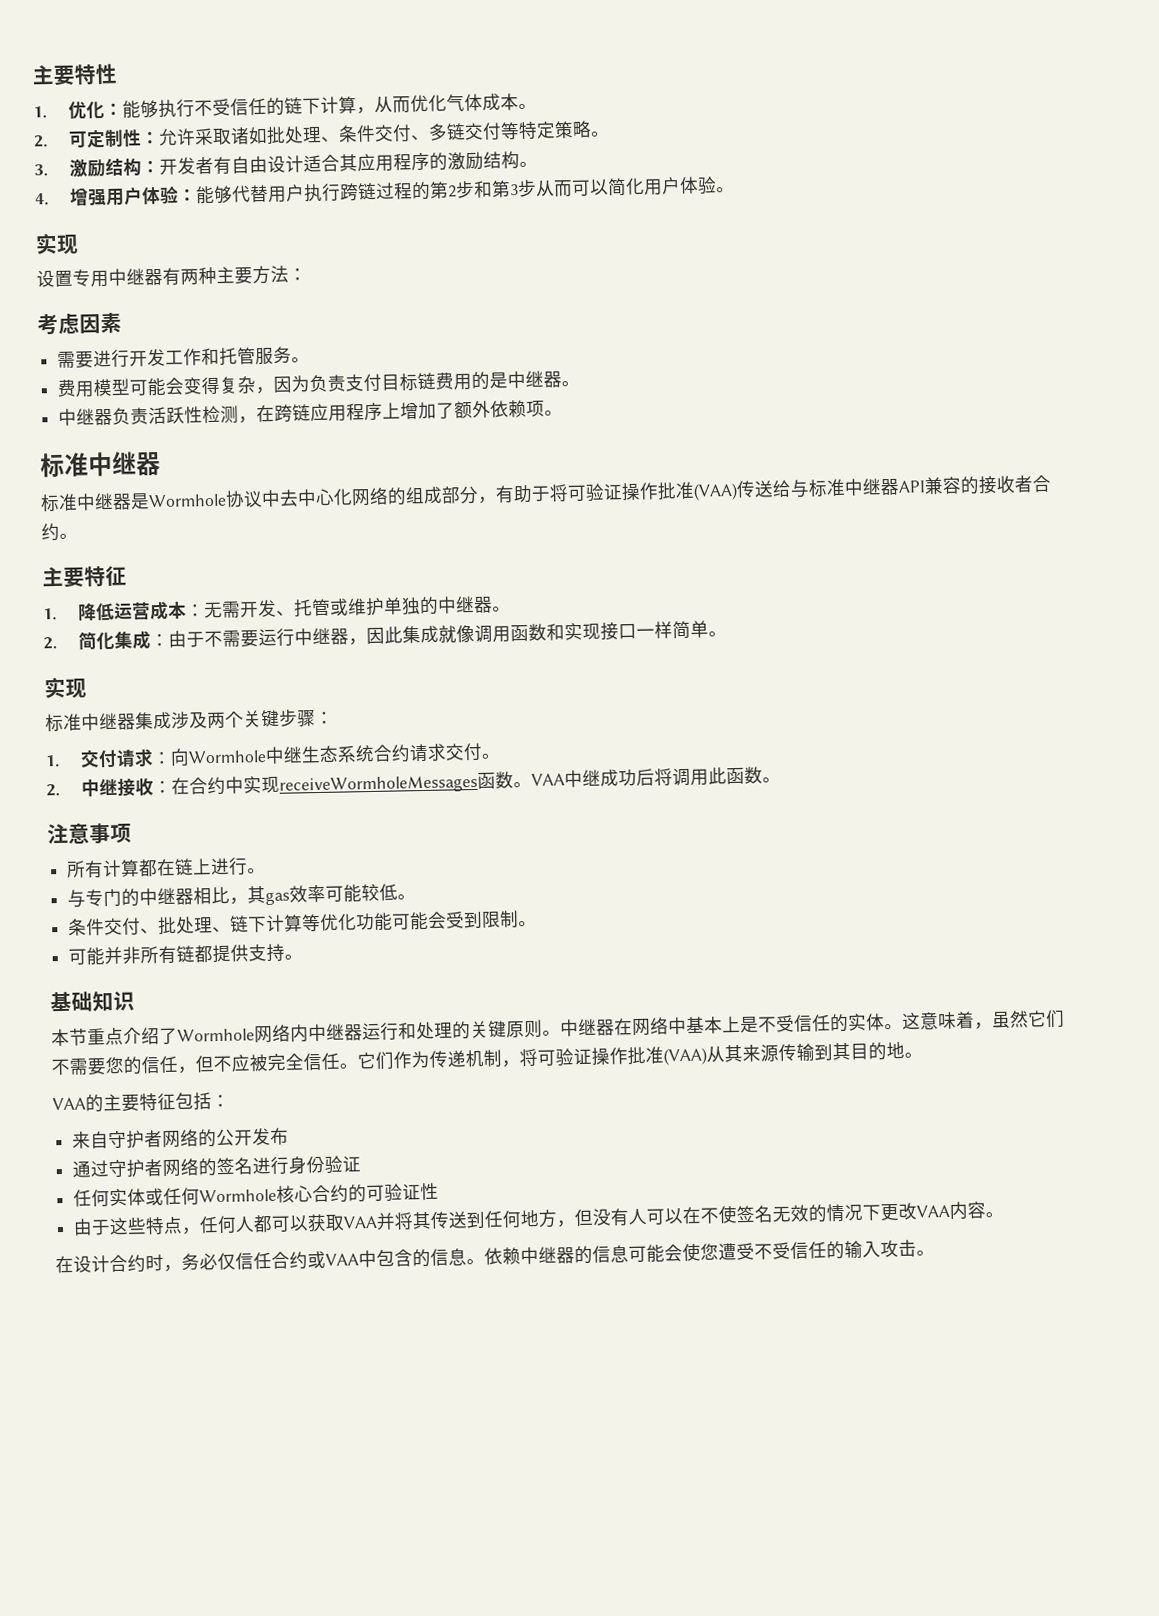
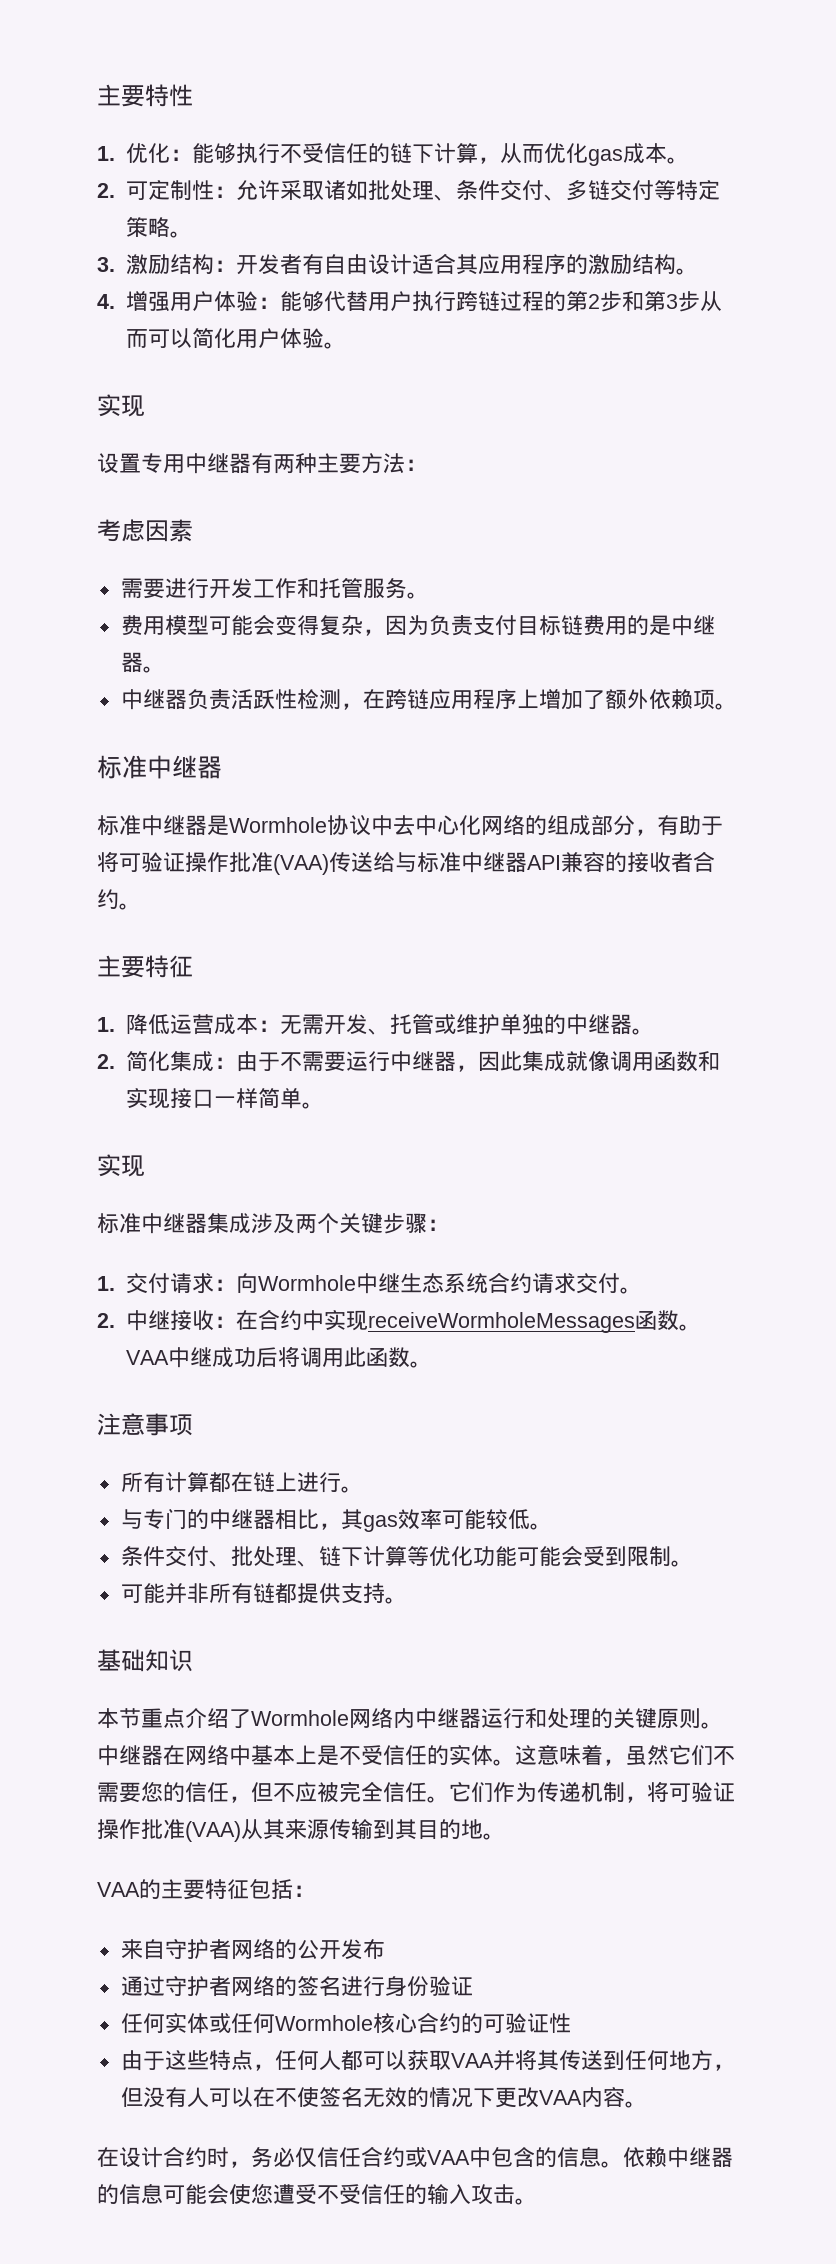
[445,93,483,112] 气体 -> [587,149,623,166] gas

